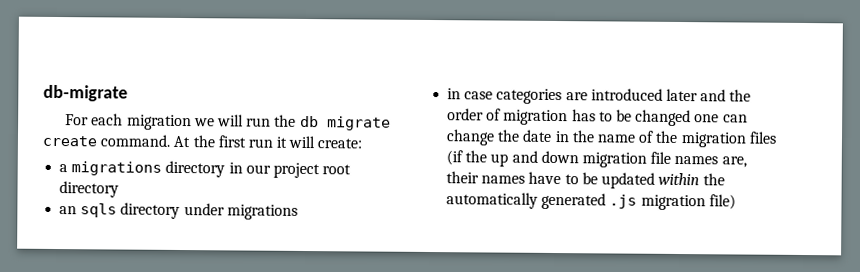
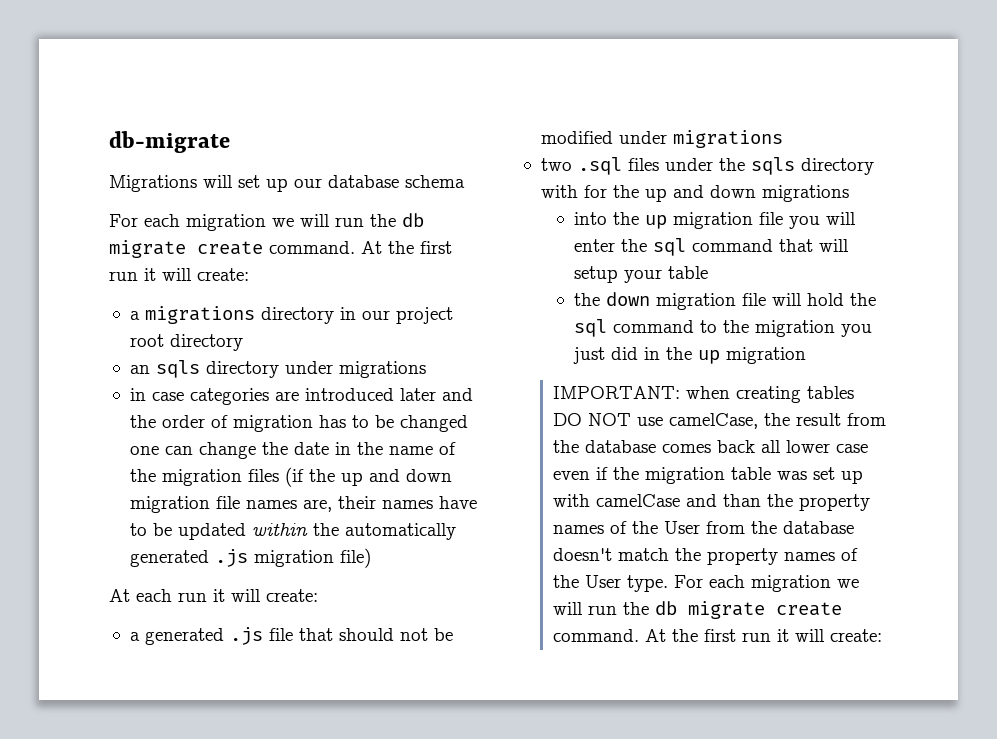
(128, 93) none -> [109,175,465,192] // Migrations will set up our database schema
(736, 202) none -> [109,589,318,602] [129,627,453,645] [540,130,783,148] [540,157,874,175] [540,185,849,202] [574,212,857,229] [574,238,850,256] [574,266,709,283] [574,292,877,310] [574,319,873,337] [573,347,807,364] [553,386,855,403] [553,413,887,429] [553,440,869,453] [553,467,864,484] [553,494,871,511] [553,521,855,534] [553,548,859,565] [553,575,860,592] [553,601,843,619] [553,629,883,642] // At each run it will create: // a generated .js file that should not be modified under migrations // two .sql files under the sqls directory with for the up and down migrations // into the up migration file you will enter the sql command that will setup your table // the down migration file will hold the sql command to the migration you just did in the up migration // IMPORTANT: when creating tables DO NOT use camelCase, the result from the database comes back all lower case even if the migration table was set up with camelCase and than the property names of the User from the database doesn't match the property names of the User type. For each migration we will run the db migrate create command. At the first run it will create:

